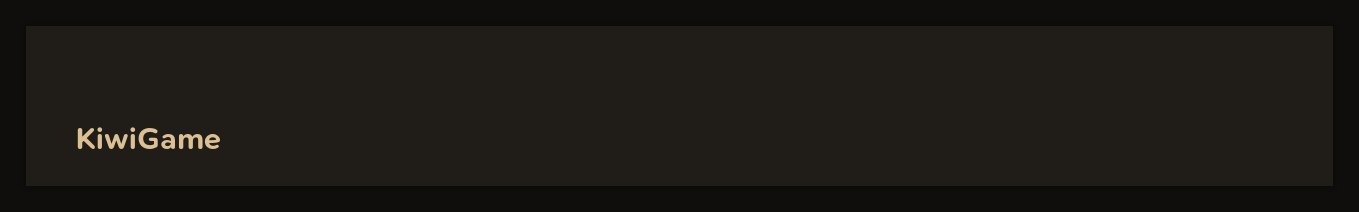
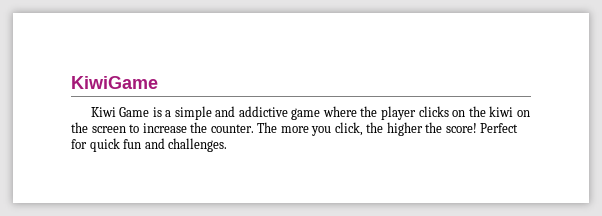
(221, 138) none -> [90,106,530,120] [71,122,519,136] [71,138,228,152] // Kiwi Game is a simple and addictive game where the player clicks on the kiwi on the screen to increase the counter. The more you click, the higher the score! Perfect for quick fun and challenges.

